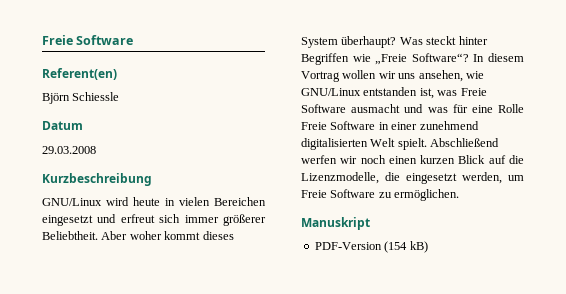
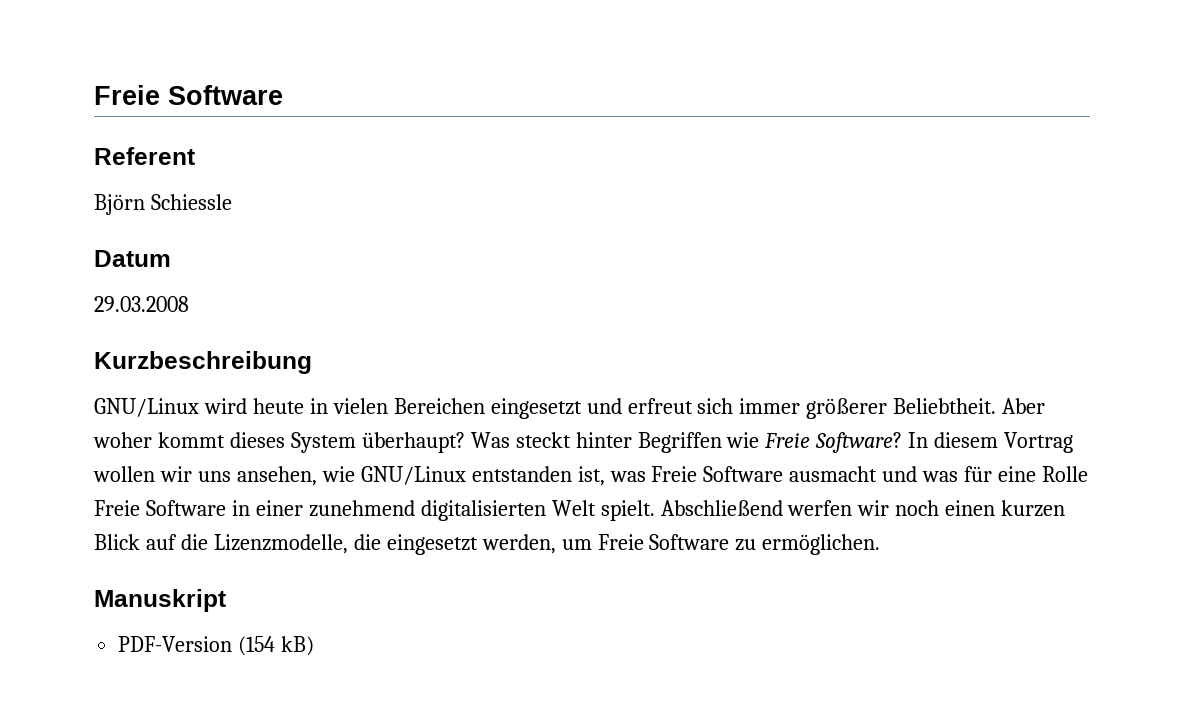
[42,68,117,80] Referent(en) -> [94,147,195,165] Referent
[375,53,469,65] „Freie Software“? -> [764,432,903,453] Freie Software?

